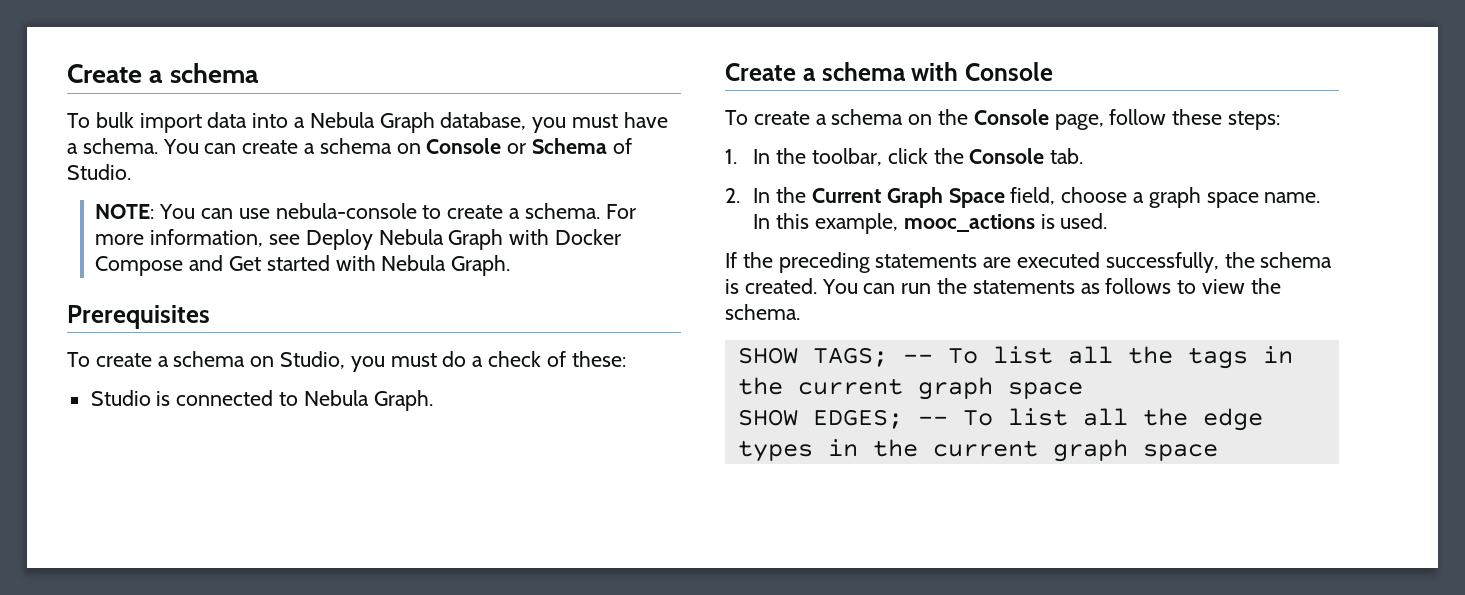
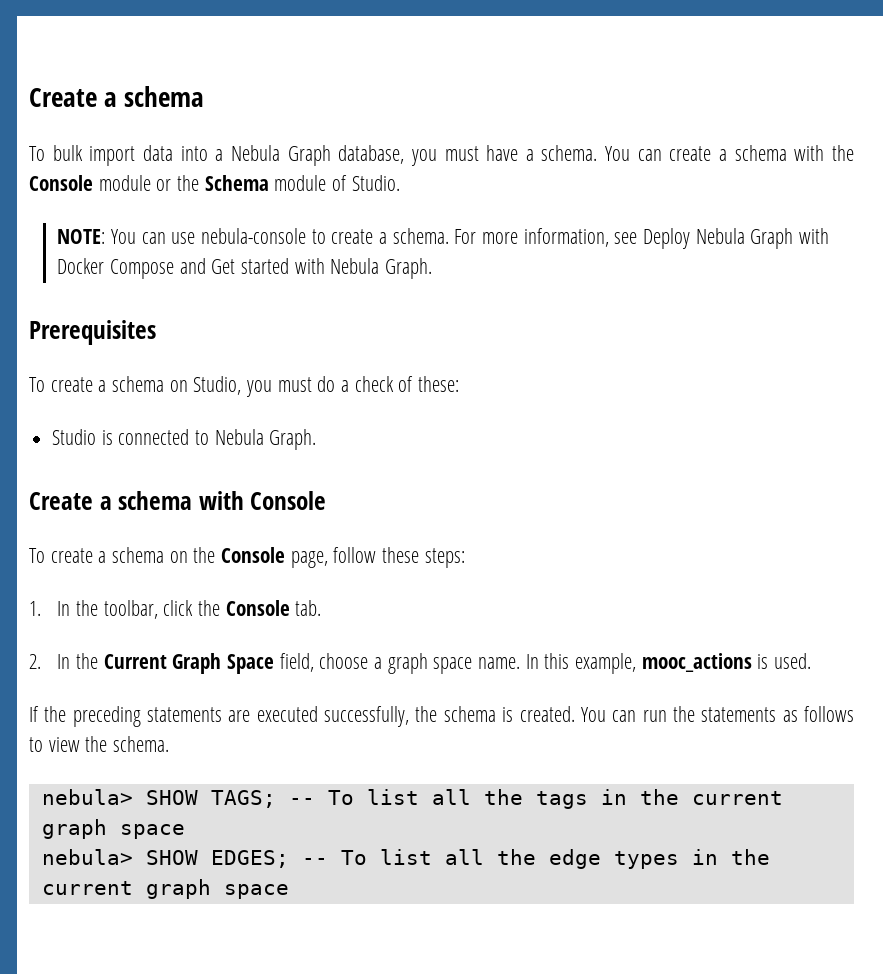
[396,138,608,154] on Console or Schema -> [794,145,854,161] [29,175,327,191] with the Console module or the Schema module
(800, 312) none -> [41,789,133,805] nebula>
(1083, 390) none -> [41,849,133,865] nebula>

